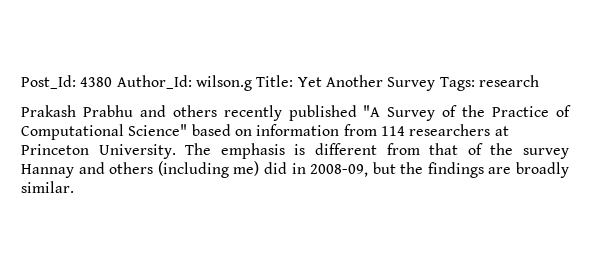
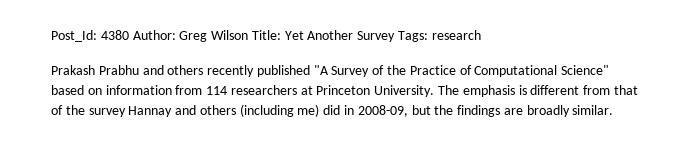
[116,75,252,91] Author_Id: wilson.g -> [132,30,249,42] Author: Greg Wilson

